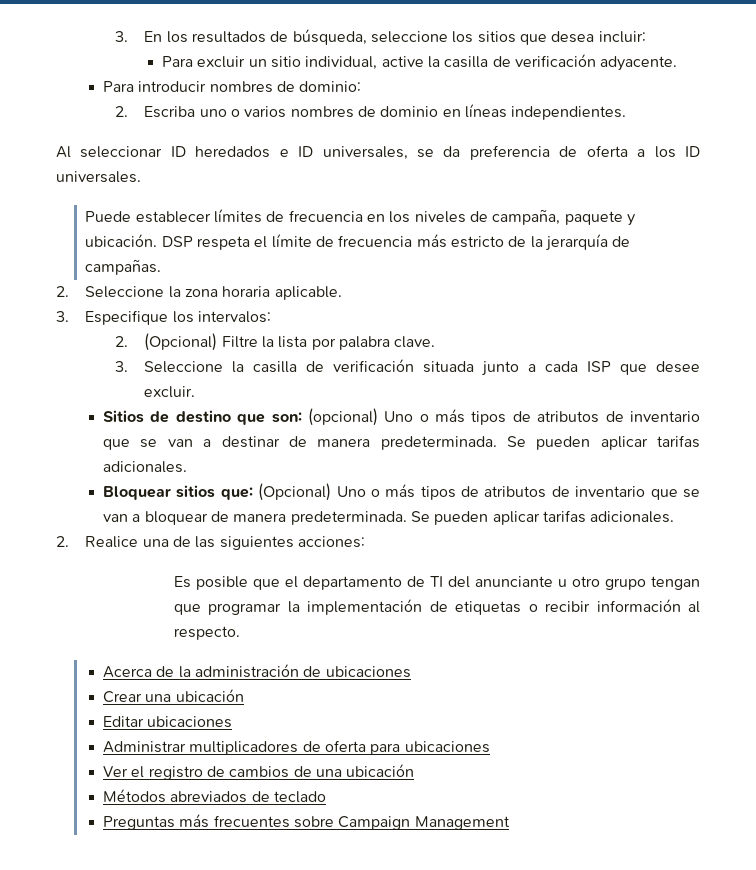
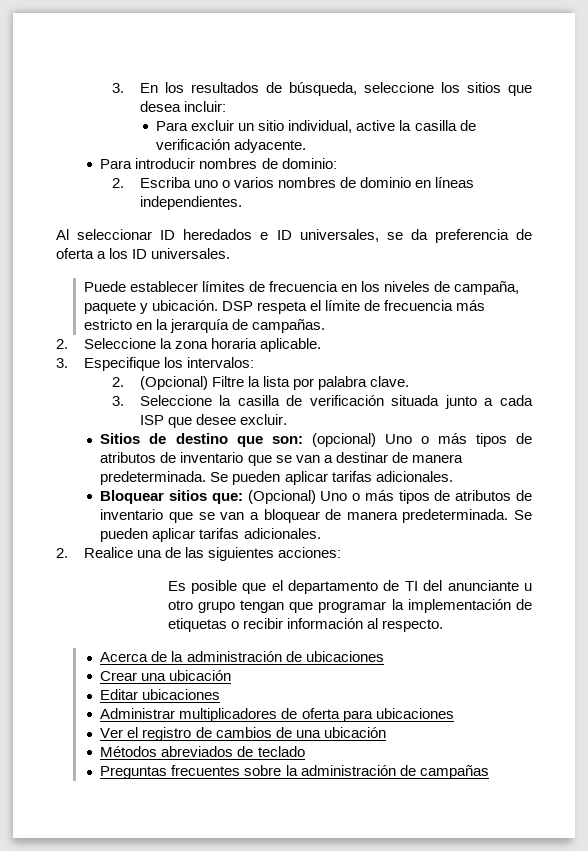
[508,236,527,247] de -> [135,322,152,330] en
[179,814,210,828] más -> (168, 772) none
[338,816,510,830] Campaign Management -> [285,765,489,779] la administración de campañas

